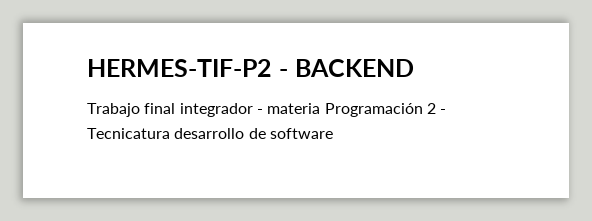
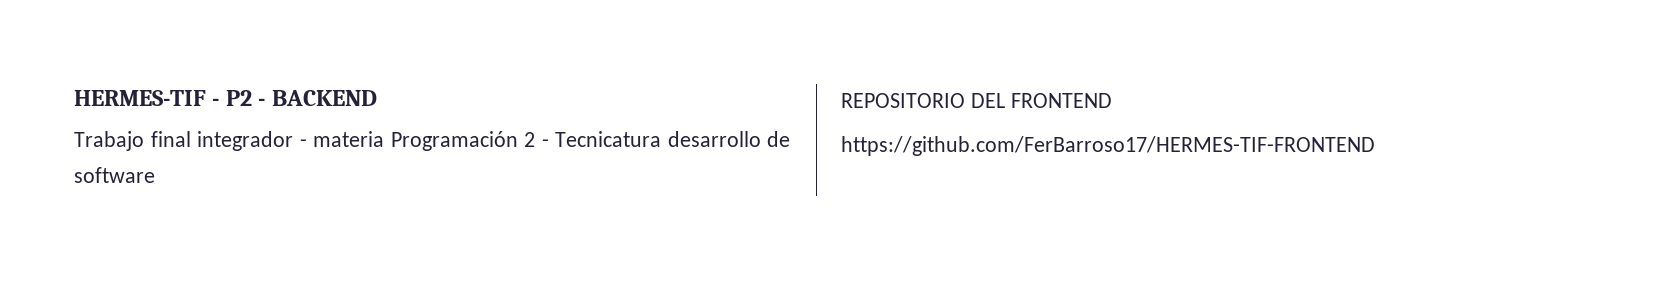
[87,59,272,77] HERMES-TIF-P2 -> [74,90,252,106] HERMES-TIF - P2
(333, 133) none -> [841,93,1112,108] [841,136,1375,156] // REPOSITORIO DEL FRONTEND // https://github.com/FerBarroso17/HERMES-TIF-FRONTEND

